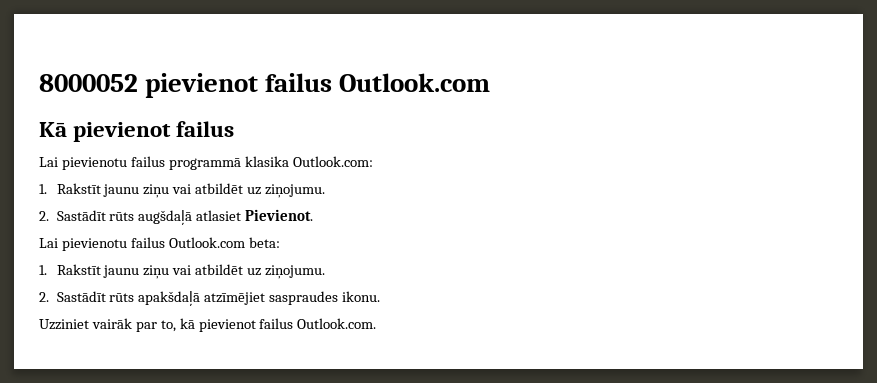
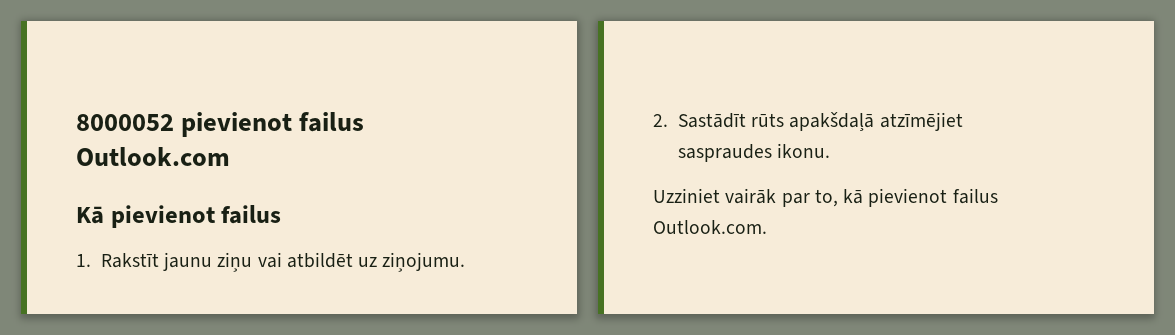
[39,156,373,170] [39,183,325,198] [39,209,314,225] [39,237,280,251] // Lai pievienotu failus programmā klasika Outlook.com: // 1. Rakstīt jaunu ziņu vai atbildēt uz ziņojumu. // 2. Sastādīt rūts augšdaļā atlasiet Pievienot. // Lai pievienotu failus Outlook.com beta: -> (282, 214) none

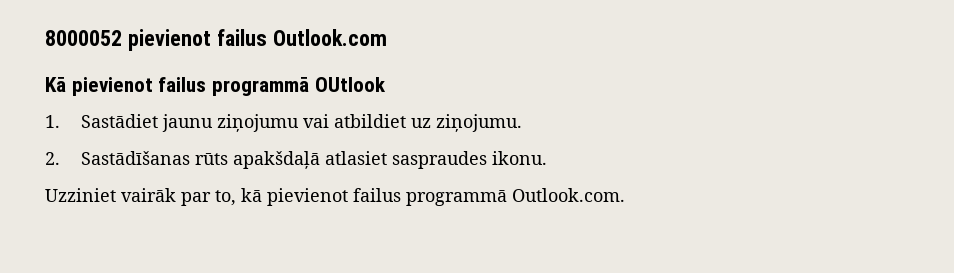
(282, 214) none -> [212,77,386,96] programmā OUtlook
[100,252,353,272] Rakstīt jaunu ziņu vai atbildēt -> [80,114,406,132] Sastādiet jaunu ziņojumu vai atbildiet
[677,113,746,128] Sastādīt -> [80,151,190,165] Sastādīšanas
[879,112,963,131] atzīmējiet -> [324,151,387,165] atlasiet
(998, 196) none -> [406,190,507,206] programmā

